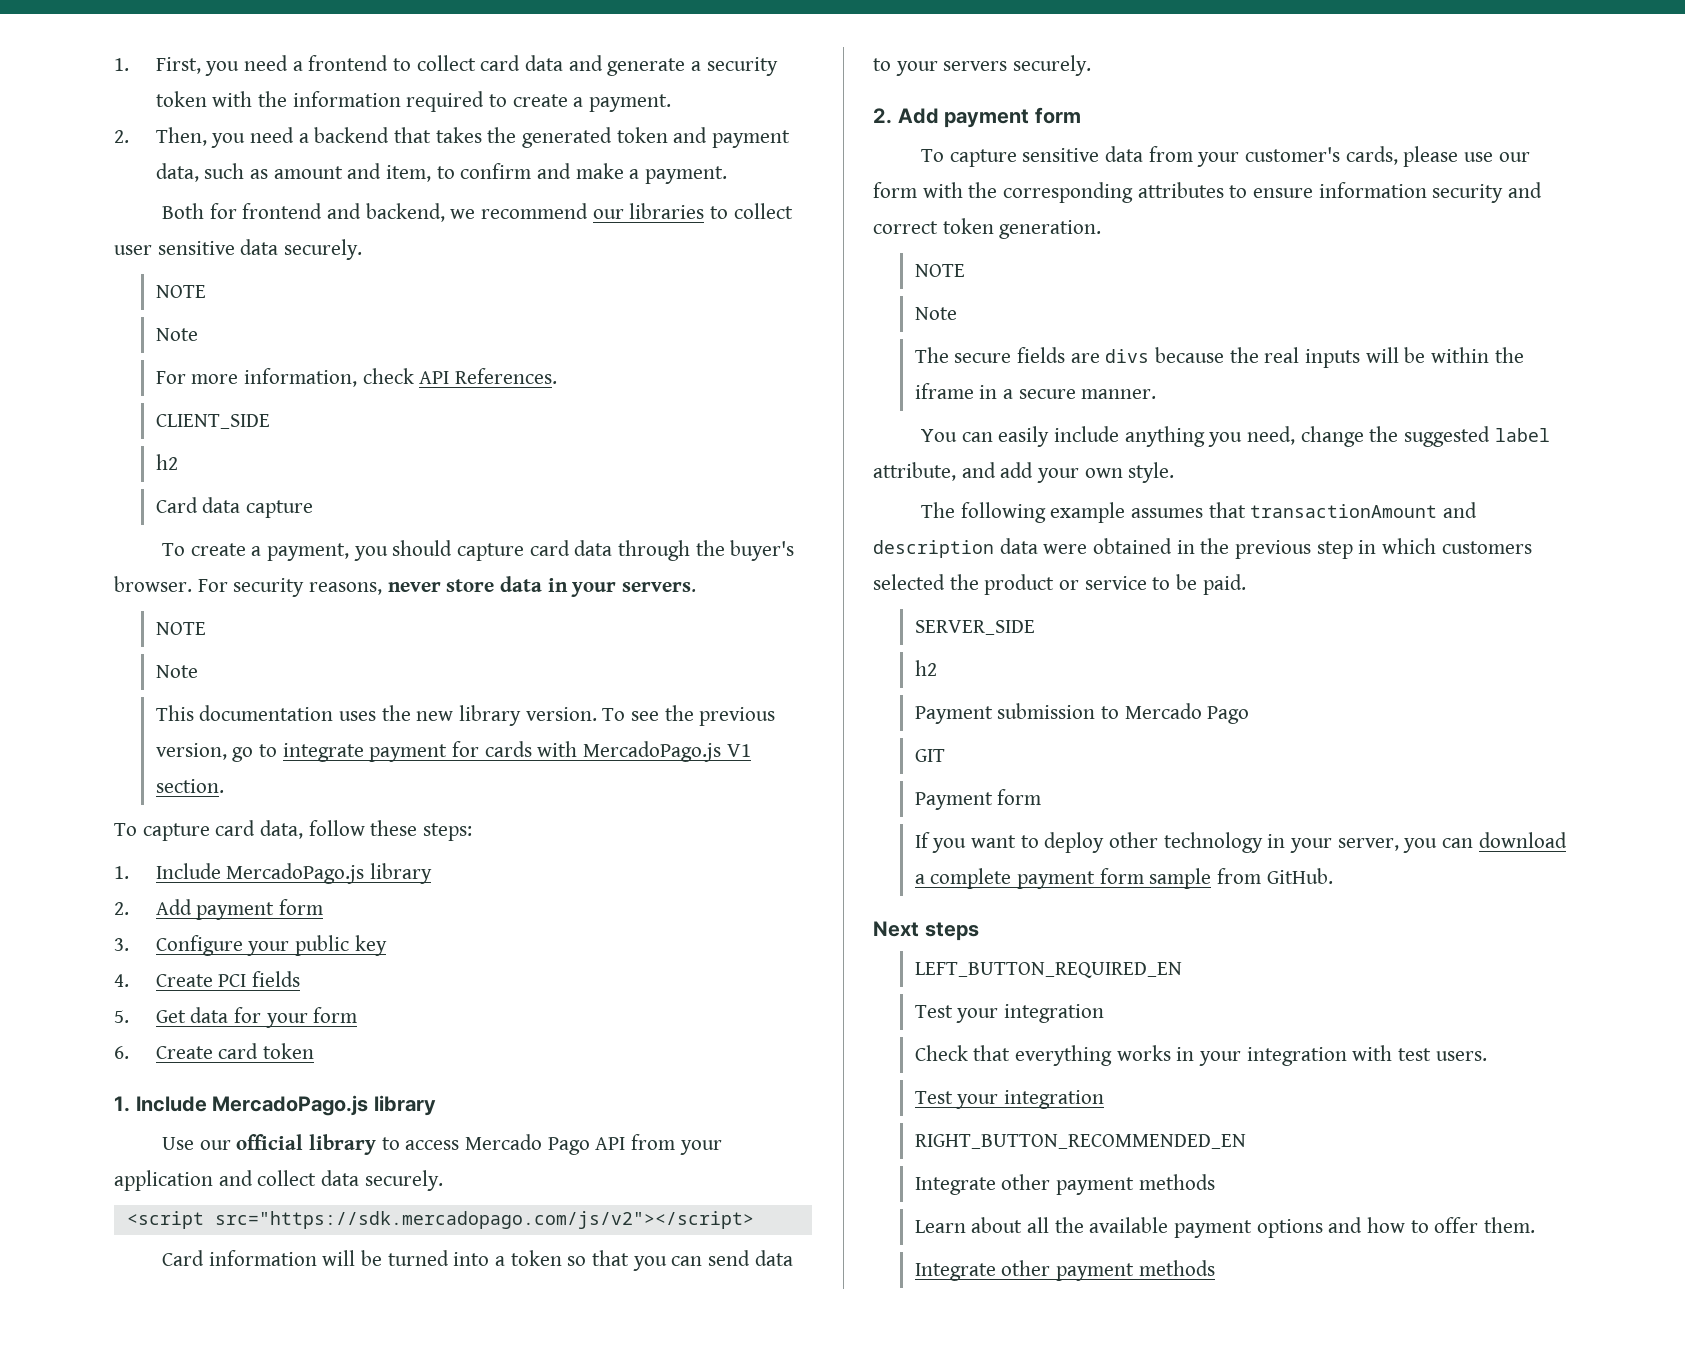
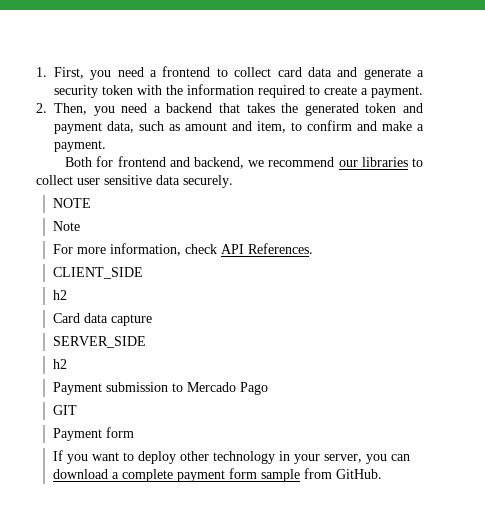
[161,540,795,561] [114,576,697,597] [155,622,206,635] [155,665,198,678] [155,705,776,726] [155,741,751,762] [155,779,224,793] [114,820,473,841] [114,863,432,884] [114,899,323,920] [114,935,387,956] [114,971,300,987] [114,1007,358,1028] [114,1043,314,1059] [114,1095,436,1116] [161,1134,722,1155] [114,1170,443,1191] [126,1211,754,1229] [161,1250,793,1271] [873,55,1092,76] [873,107,1081,128] [920,146,1530,167] [873,182,1543,203] [873,218,1102,239] [914,264,965,277] [914,307,957,320] [914,347,1524,368] [914,383,1157,399] [920,426,1550,447] [873,462,1175,483] [920,502,1477,523] [873,538,1532,559] [873,574,1246,595] // To create a payment, you should capture card data through the buyer's browser. For security reasons, never store data in your servers. // NOTE // Note // This documentation uses the new library version. To see the previous version, go to integrate payment for cards with MercadoPago.js V1 section. // To capture card data, follow these steps: // 1. Include MercadoPago.js library // 2. Add payment form // 3. Configure your public key // 4. Create PCI fields // 5. Get data for your form // 6. Create card token // 1. Include MercadoPago.js library // Use our official library to access Mercado Pago API from your application and collect data securely. // <script src="https://sdk.mercadopago.com/js/v2"></script> // Card information will be turned into a token so that you can send data to your servers securely. // 2. Add payment form // To capture sensitive data from your customer's cards, please use our form with the corresponding attributes to ensure information security and correct token generation. // NOTE // Note // The secure fields are divs because the real inputs will be within the iframe in a secure manner. // You can easily include anything you need, change the suggested label attribute, and add your own style. // The following example assumes that transactionAmount and description data were obtained in the previous step in which customers selected the product or service to be paid. -> (152, 320) none
[873,921,979,941] [914,962,1182,978] [914,1004,1104,1023] [914,1045,1487,1066] [914,1090,1104,1109] [914,1134,1246,1149] [914,1174,1215,1195] [914,1217,1535,1238] [914,1260,1215,1281] // Next steps // LEFT_BUTTON_REQUIRED_EN // Test your integration // Check that everything works in your integration with test users. // Test your integration // RIGHT_BUTTON_RECOMMENDED_EN // Integrate other payment methods // Learn about all the available payment options and how to offer them. // Integrate other payment methods -> (382, 474) none

